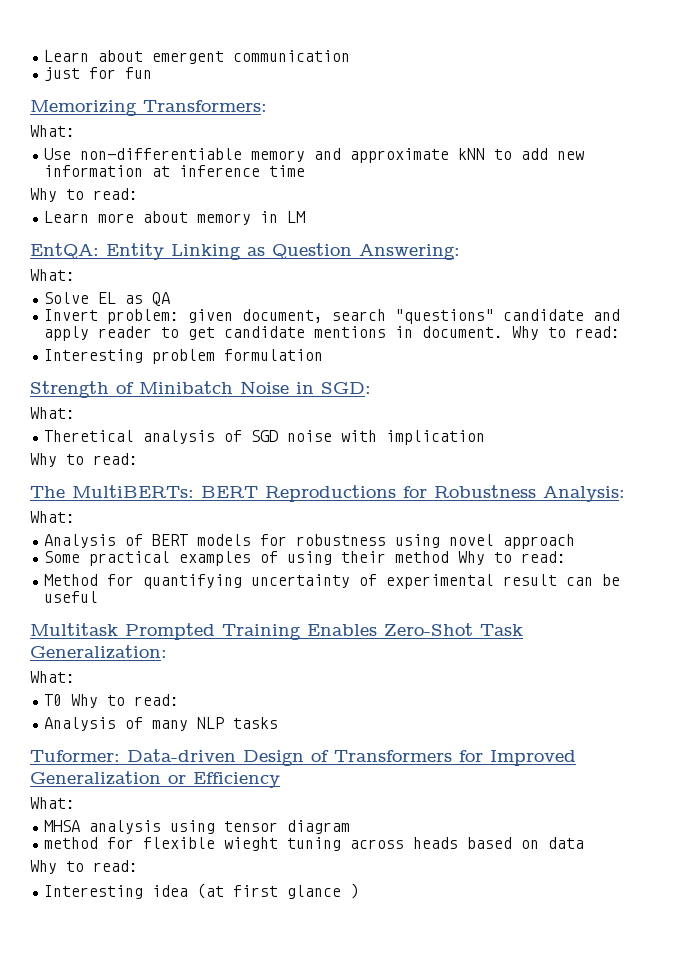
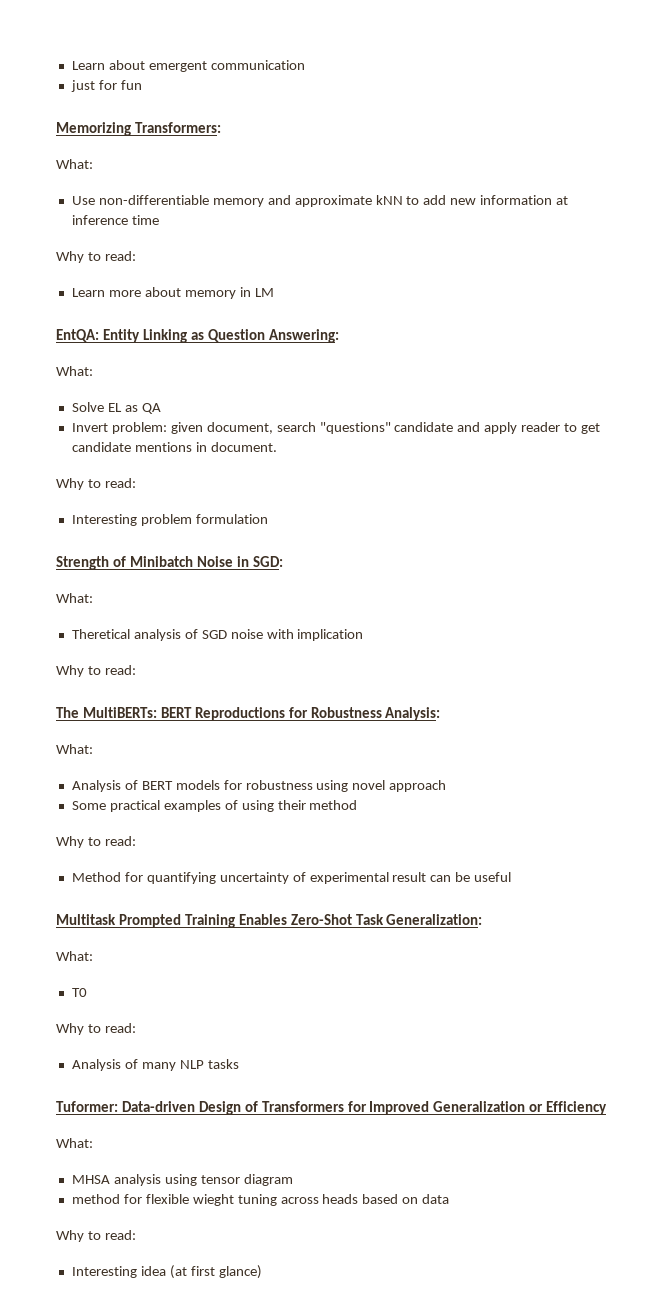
(504, 332) none -> (277, 447) //
(450, 557) none -> (358, 805) //
(63, 700) none -> (87, 992) //
[287,883,360,899] glance ) -> [218,1265,262,1279] glance)

